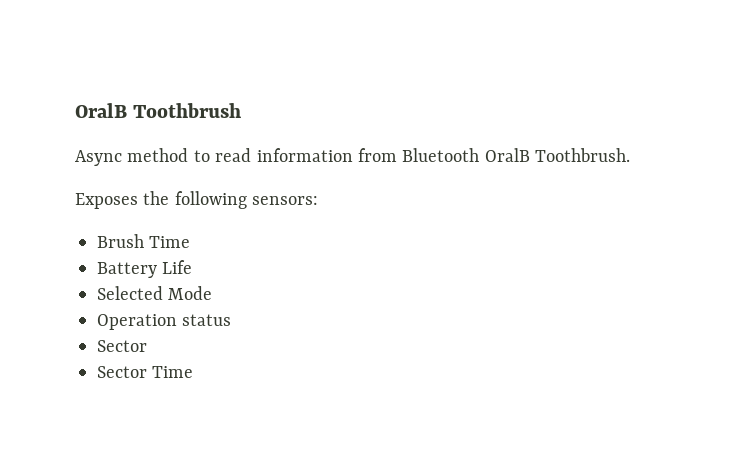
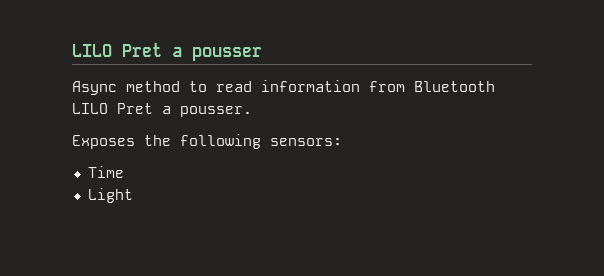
[75,103,242,118] OralB Toothbrush -> [72,43,262,61] LILO Pret a pousser
[484,148,631,162] OralB Toothbrush. -> [72,103,252,117] LILO Pret a pousser.
[97,234,144,248] Brush -> (342, 142) none
[97,260,193,278] [97,286,213,300] [97,314,232,330] [97,340,147,352] [97,366,194,378] Battery Life // Selected Mode // Operation status // Sector // Sector Time -> [87,188,133,203] Light

